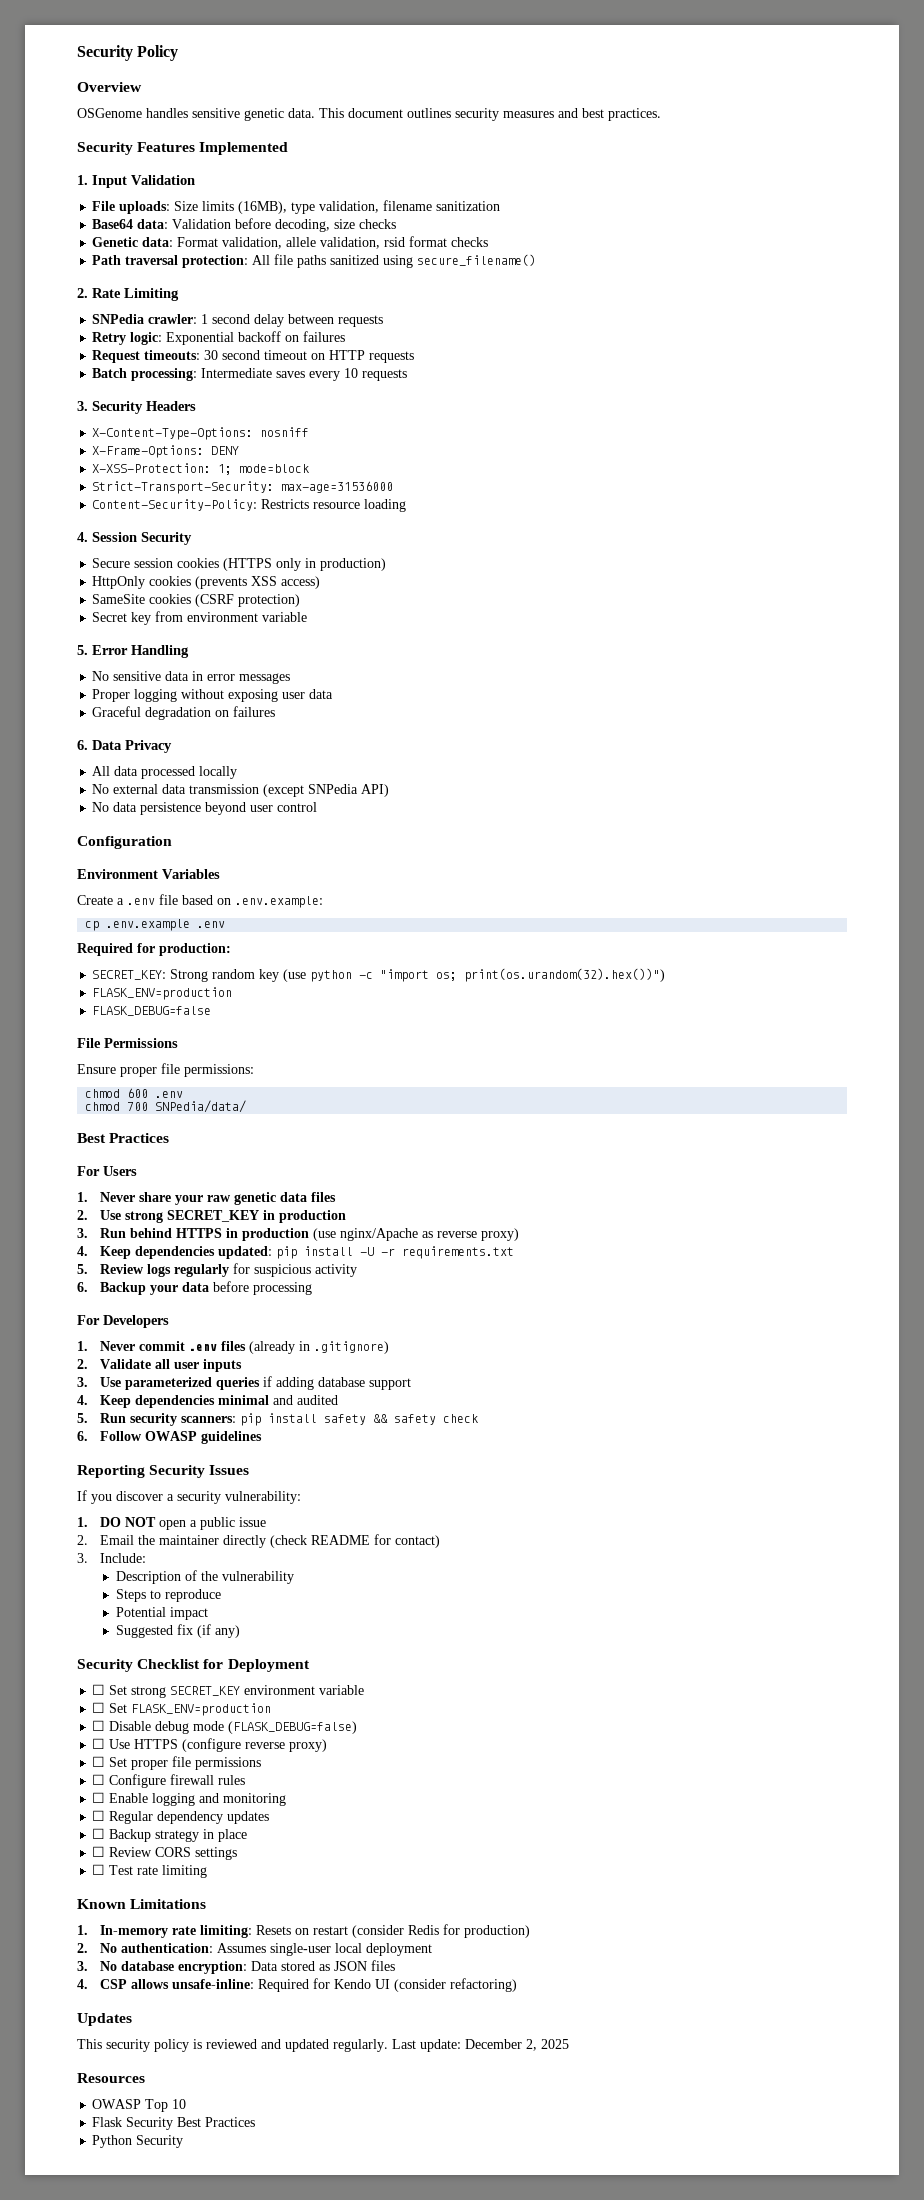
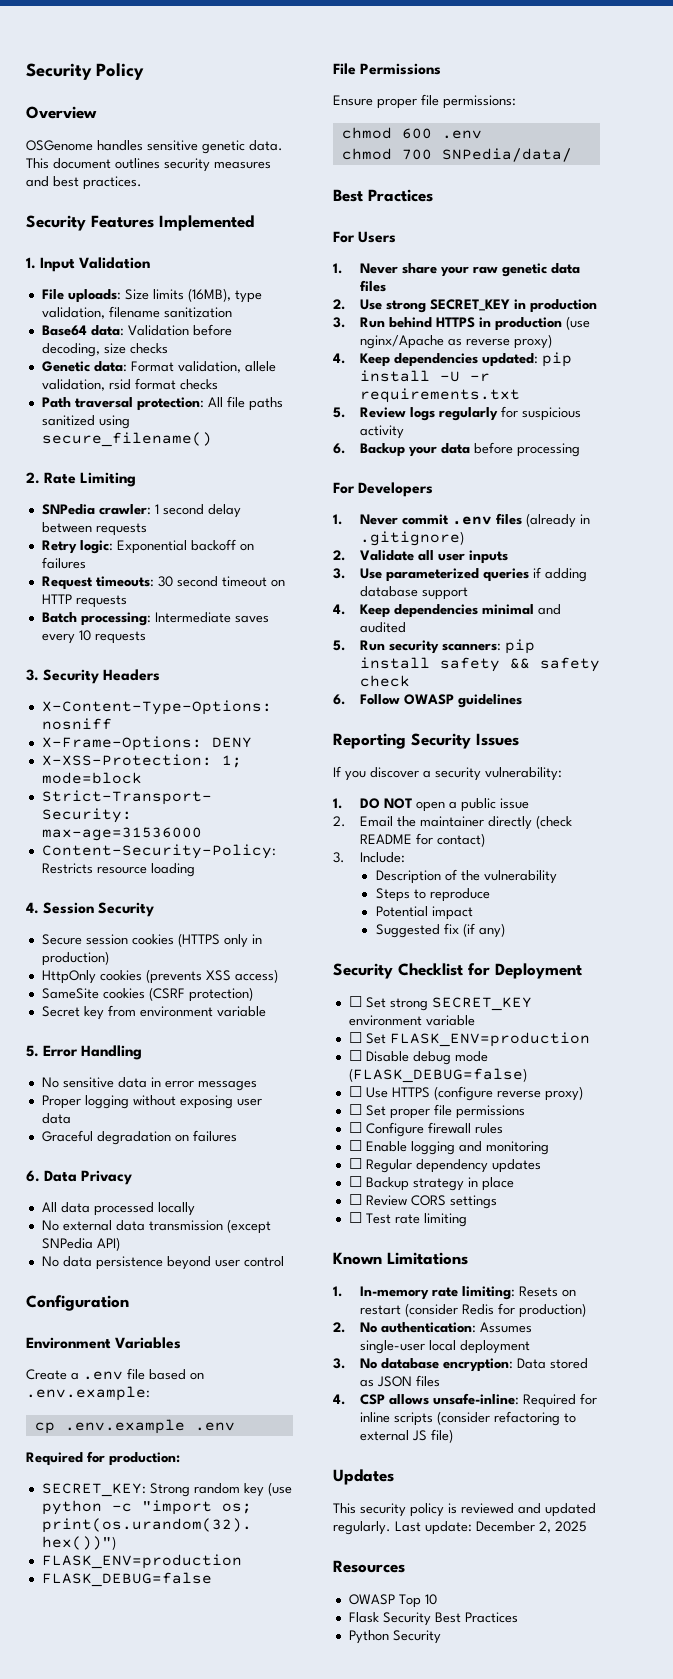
[334,1978,518,1992] Kendo UI (consider refactoring) -> [359,1411,576,1426] [359,1429,453,1443] inline scripts (consider refactoring to external JS file)

